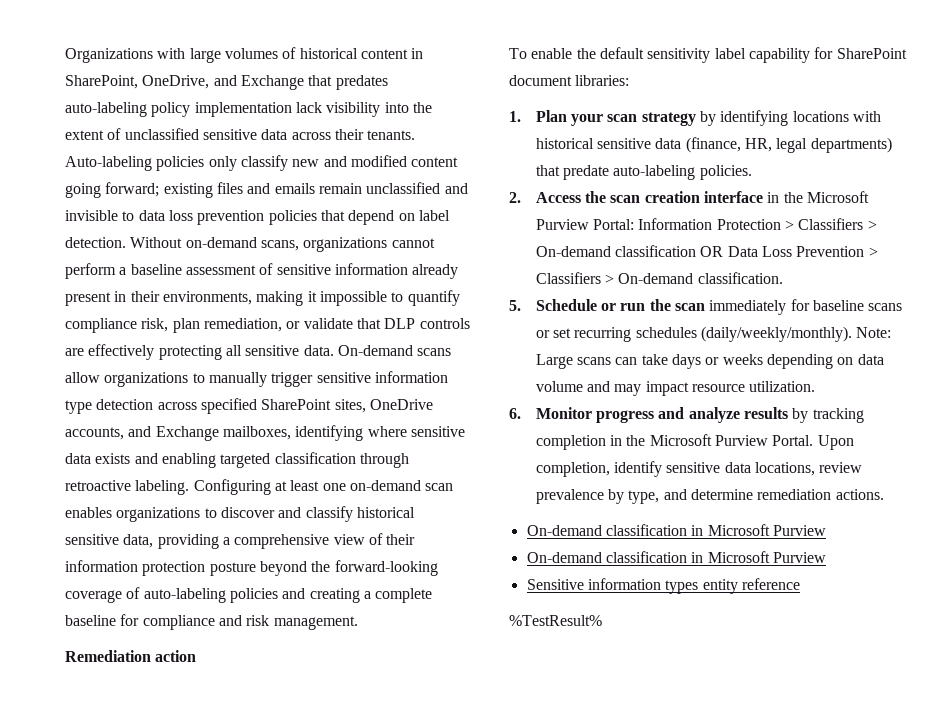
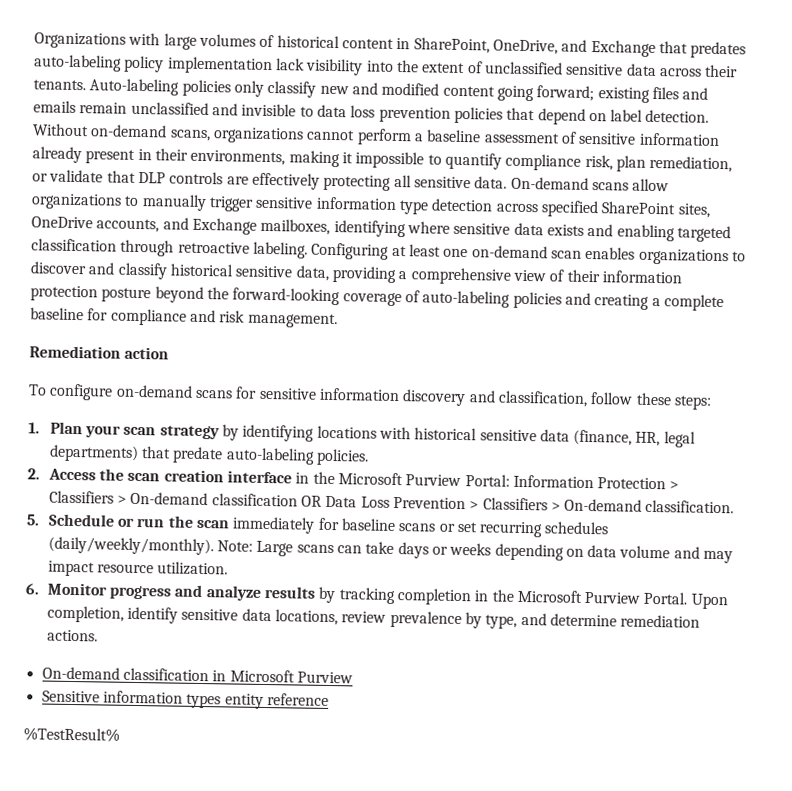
[531,47,907,63] [509,75,630,86] enable the default sensitivity label capability for SharePoint document libraries: -> [49,383,712,410] configure on-demand scans for sensitive information discovery and classification, follow these steps:
[526,551,826,563] // On-demand classification in Microsoft Purview -> (353, 677) none

